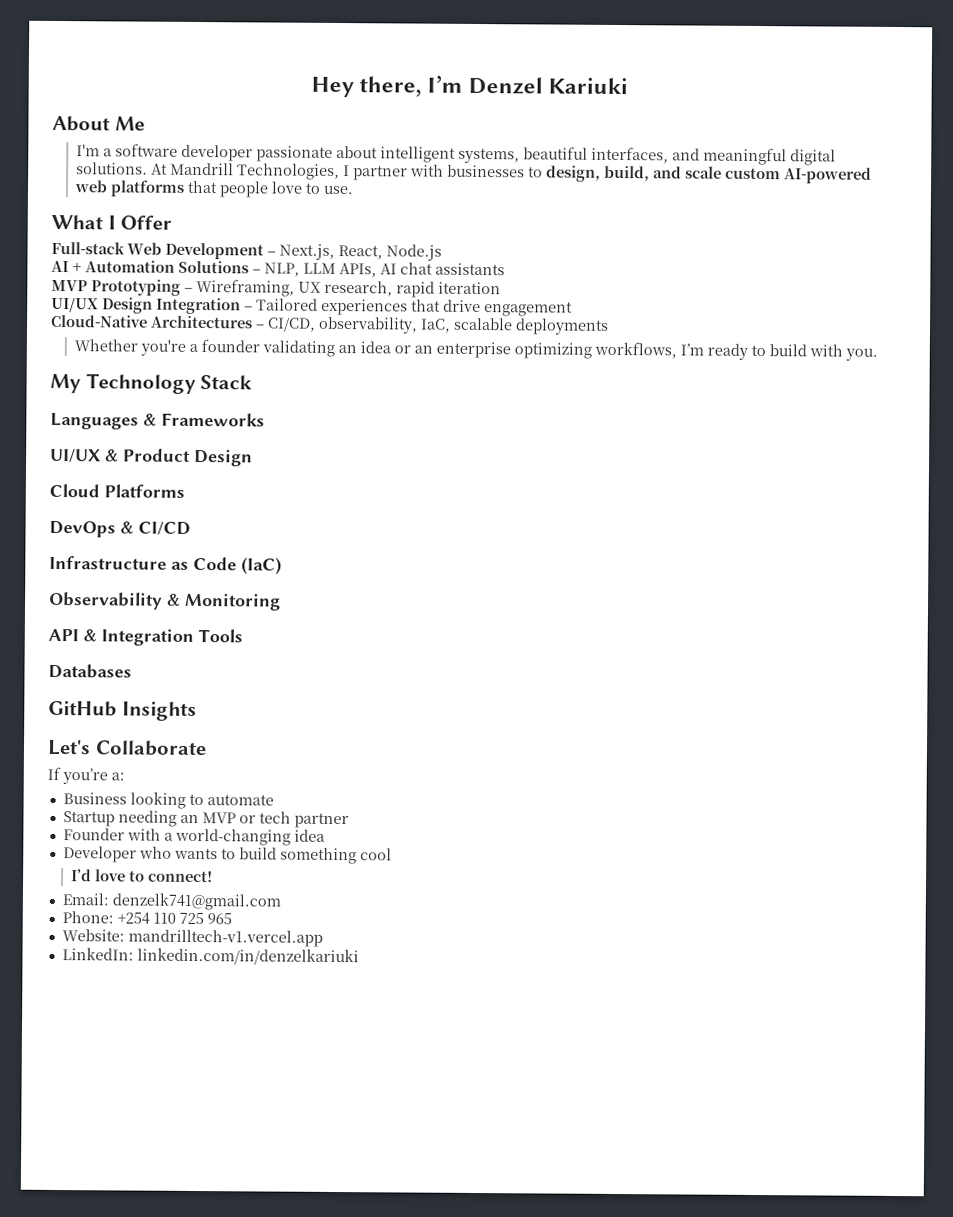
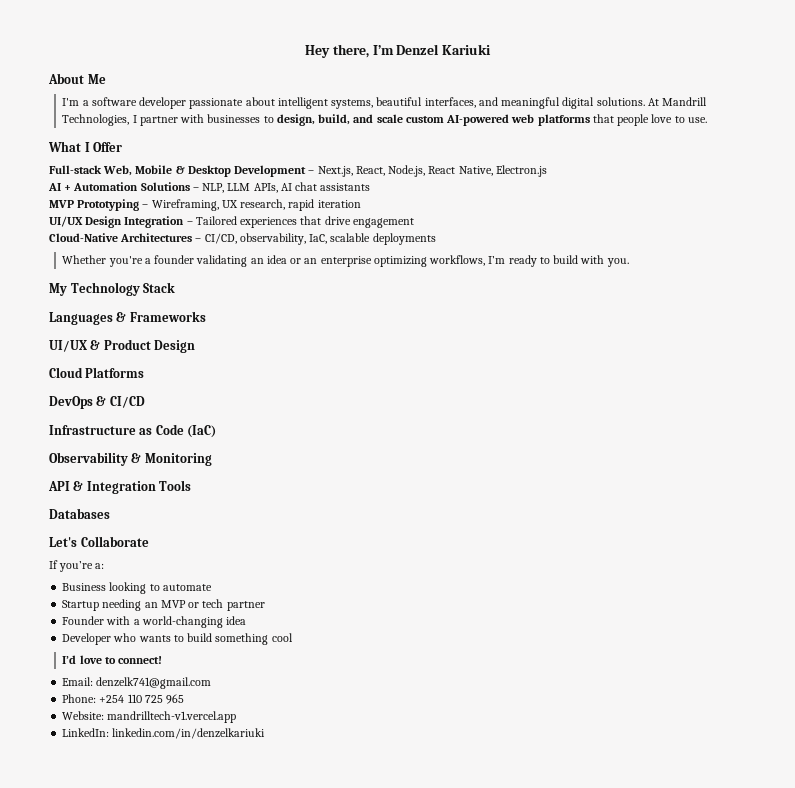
[127,242,442,261] Web Development – Next.js, React, Node.js -> [103,165,547,177] Web, Mobile & Desktop Development – Next.js, React, Node.js, React Native, Electron.js
[48,700,197,721] // GitHub Insights -> (110, 513) none

